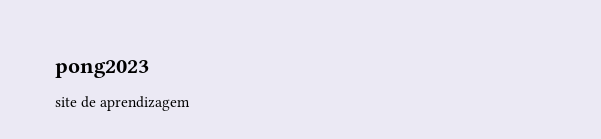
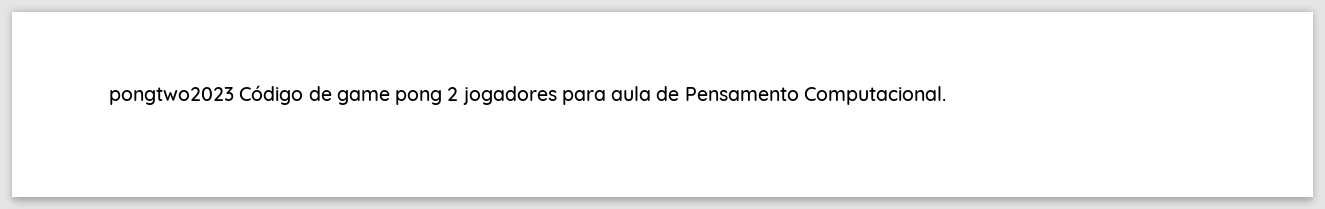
[55,60,149,78] [55,96,191,111] pong2023 // site de aprendizagem -> [109,85,946,105] pongtwo2023 Código de game pong 2 jogadores para aula de Pensamento Computacional.

